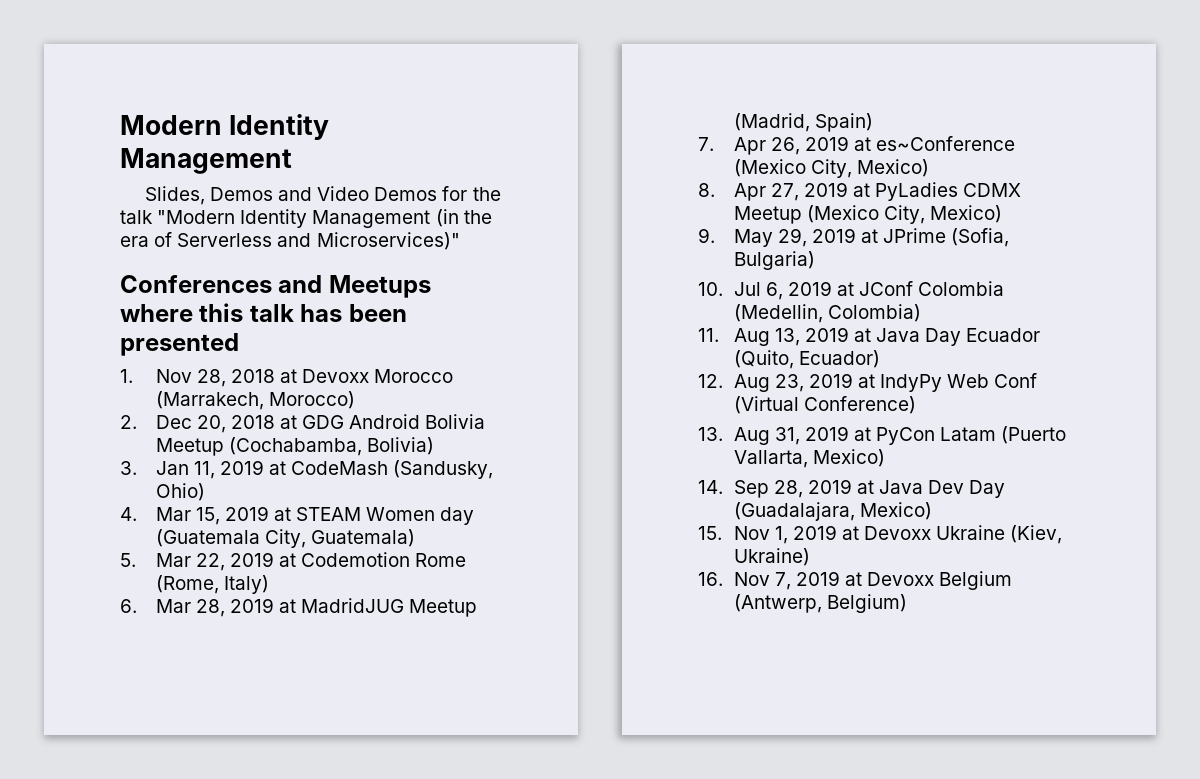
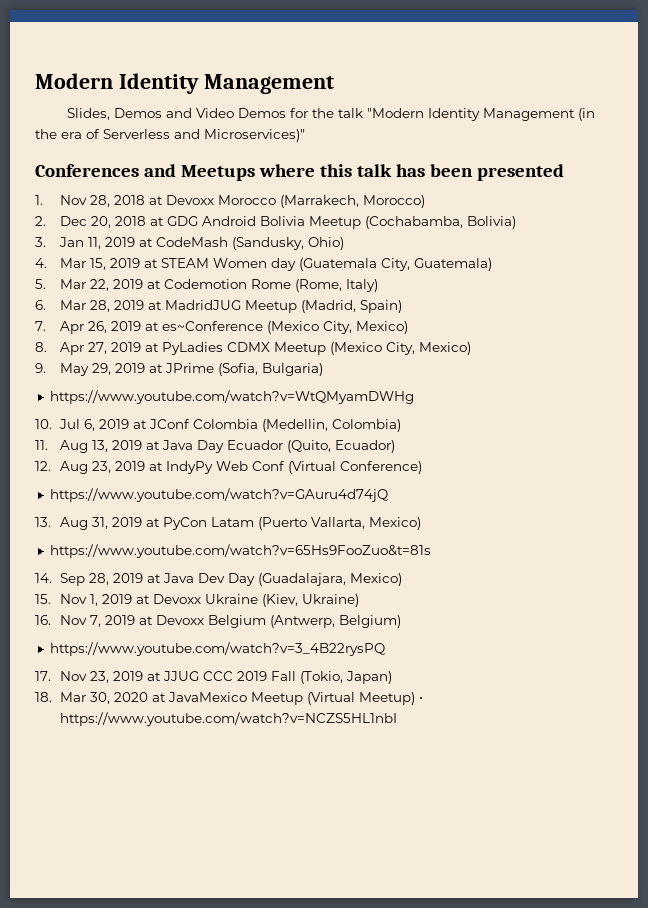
(815, 260) none -> [49,390,414,404] // https://www.youtube.com/watch?v=WtQMyamDWHg
(916, 405) none -> [49,488,389,502] // https://www.youtube.com/watch?v=GAuru4d74jQ
(885, 458) none -> [49,544,431,558] // https://www.youtube.com/watch?v=65Hs9FooZuo&t=81s
(907, 603) none -> [49,642,386,656] [35,671,392,684] [35,692,423,705] [59,712,397,726] // https://www.youtube.com/watch?v=3_4B22rysPQ // 17. Nov 23, 2019 at JJUG CCC 2019 Fall (Tokio, Japan) // 18. Mar 30, 2020 at JavaMexico Meetup (Virtual Meetup) • https://www.youtube.com/watch?v=NCZS5HL1nbI

